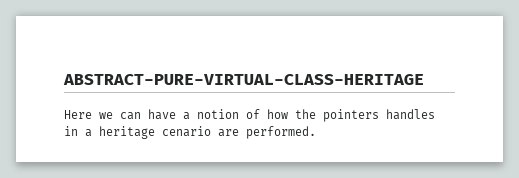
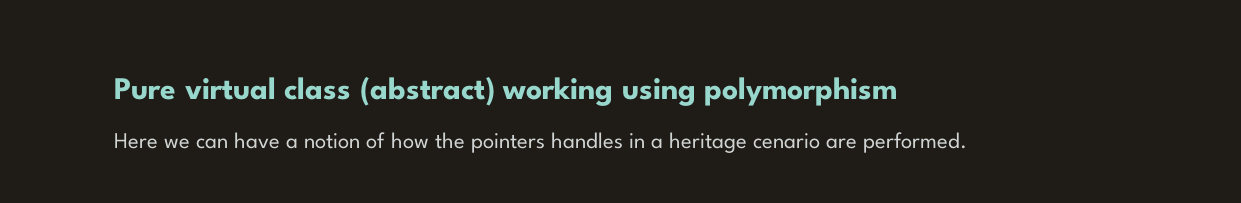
[63,74,424,85] ABSTRACT-PURE-VIRTUAL-CLASS-HERITAGE -> [114,76,898,106] Pure virtual class (abstract) working using polymorphism

